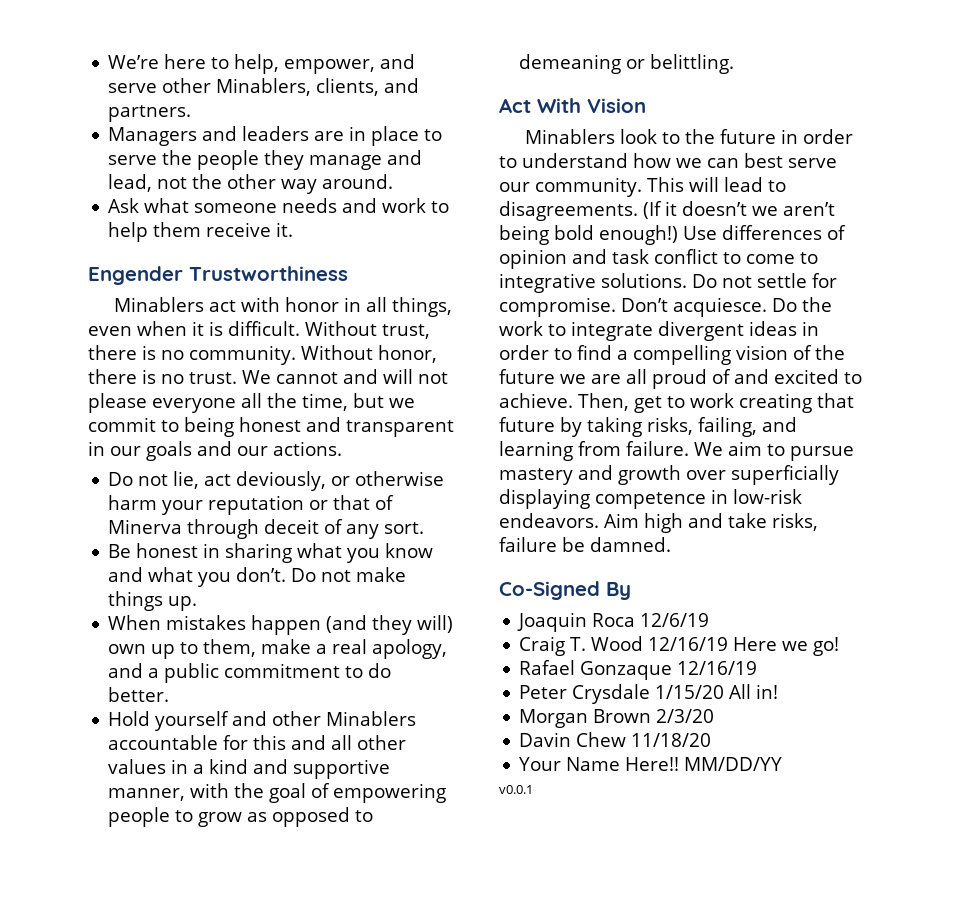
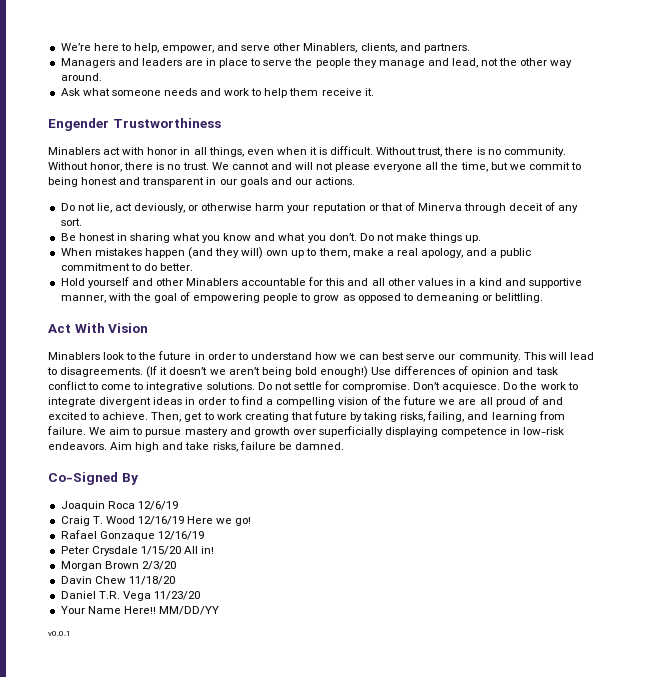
(712, 740) none -> [60,591,200,601] // Daniel T.R. Vega 11/23/20

